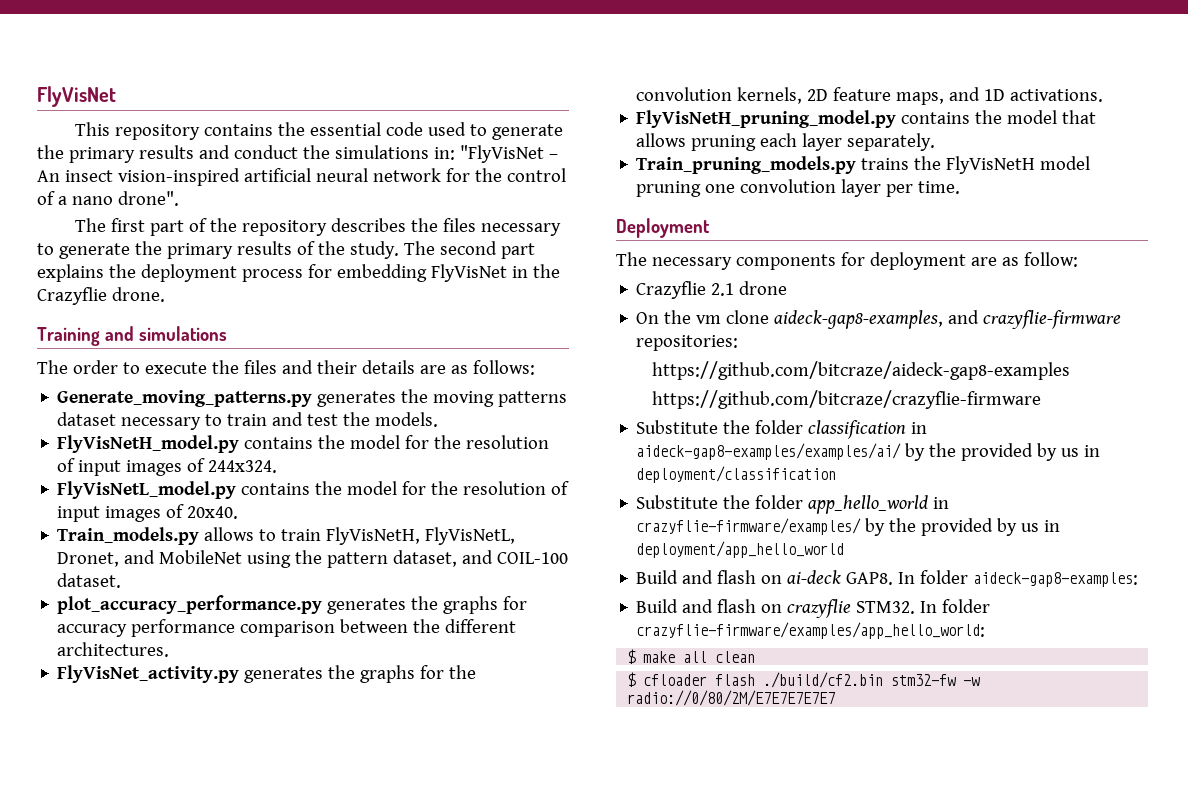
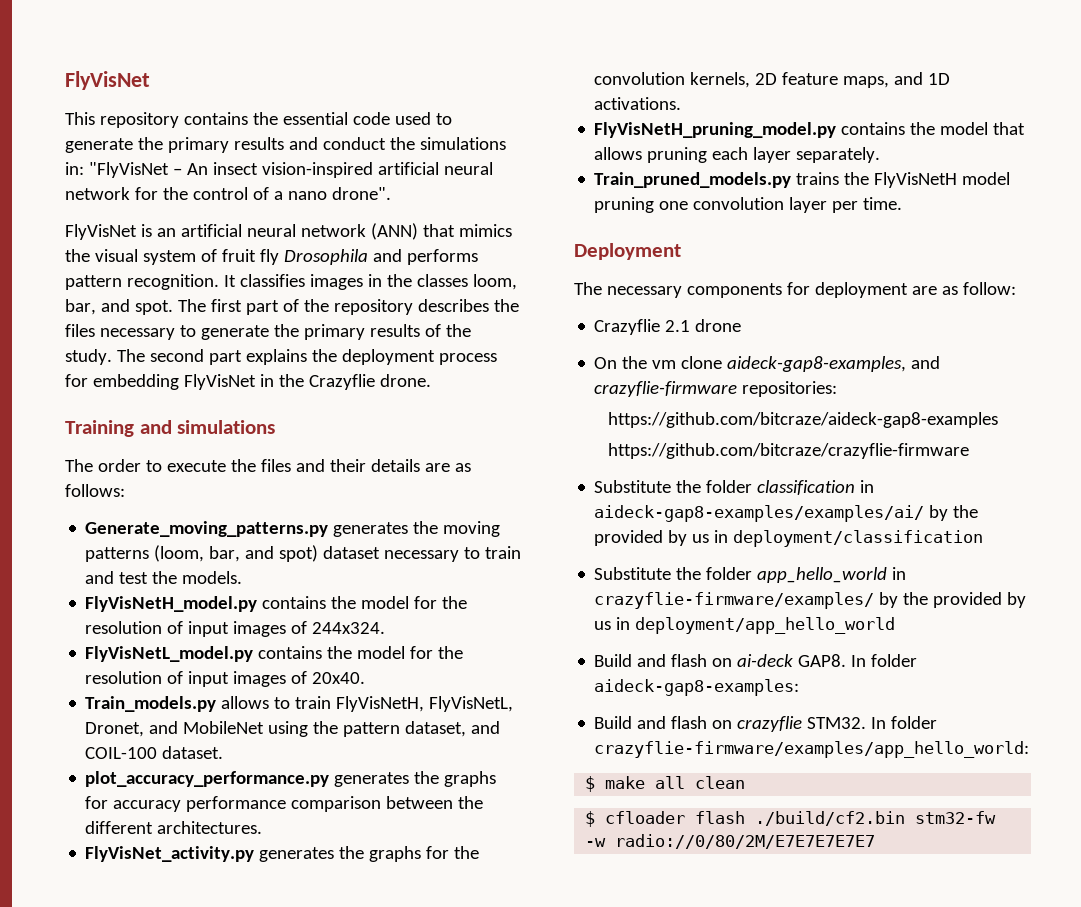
(179, 198) none -> [65,223,512,240] [65,249,478,265] [65,274,517,290] [65,299,173,315] FlyVisNet is an artificial neural network (ANN) that mimics the visual system of fruit fly Drosophila and performs pattern recognition. It classifies images in the classes loom, bar, and spot.
(568, 399) none -> [154,545,319,562] (loom, bar, and spot)
[636,156,857,174] Train_pruning_models.py -> [594,172,792,188] Train_pruned_models.py

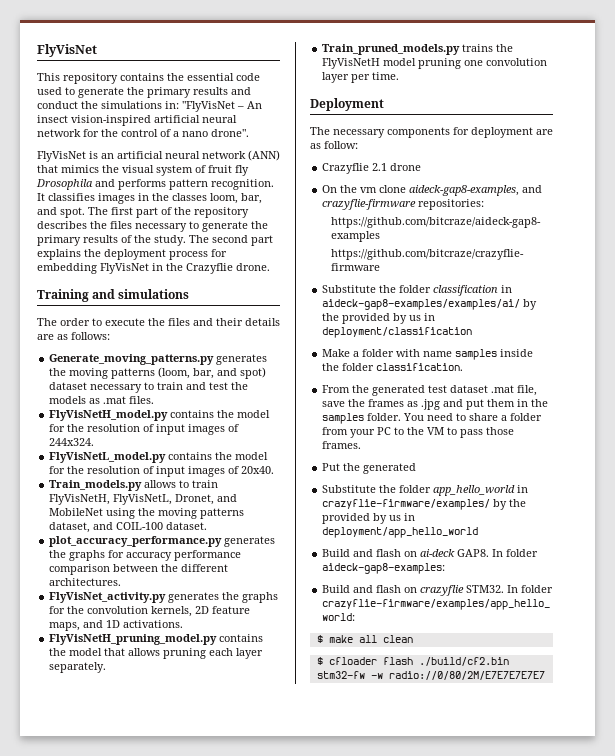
[182,571,243,584] models. -> [49,396,155,404] models as .mat files.
[343,722,401,737] pattern -> [158,508,245,519] moving patterns
(984, 538) none -> [322,349,534,360] [322,363,464,371] [322,385,538,396] [322,399,549,410] [322,413,543,424] [322,427,515,438] [322,441,362,449] [322,463,417,474] // Make a folder with name samples inside the folder classification. // From the generated test dataset .mat file, save the frames as .jpg and put them in the samples folder. You need to share a folder from your PC to the VM to pass those frames. // Put the generated

